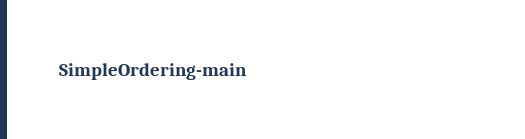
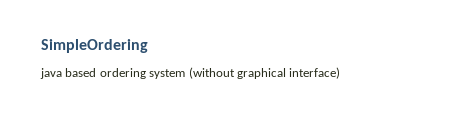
[59,63,247,80] SimpleOrdering-main -> [41,39,148,53] [40,67,341,79] SimpleOrdering // java based ordering system (without graphical interface)

